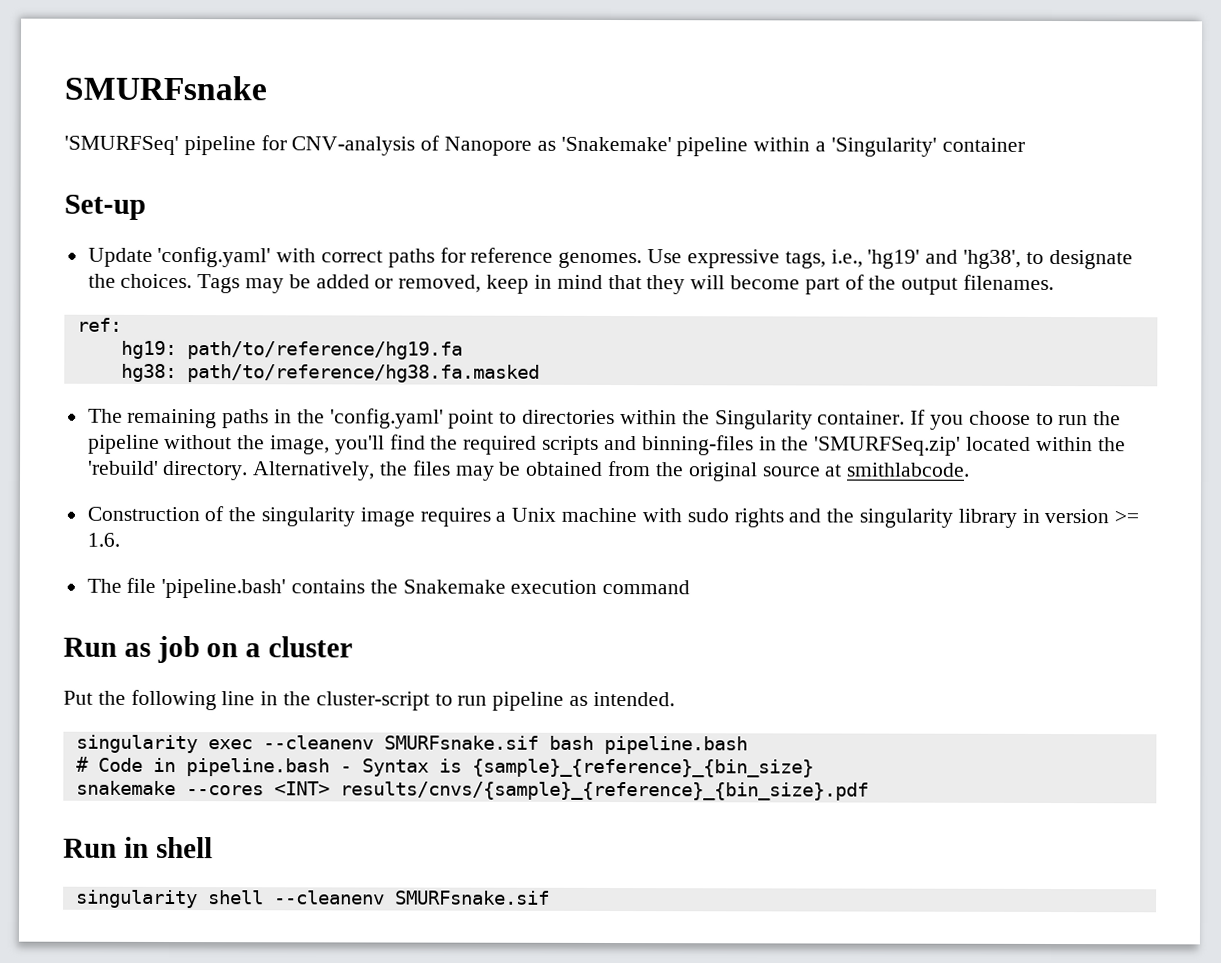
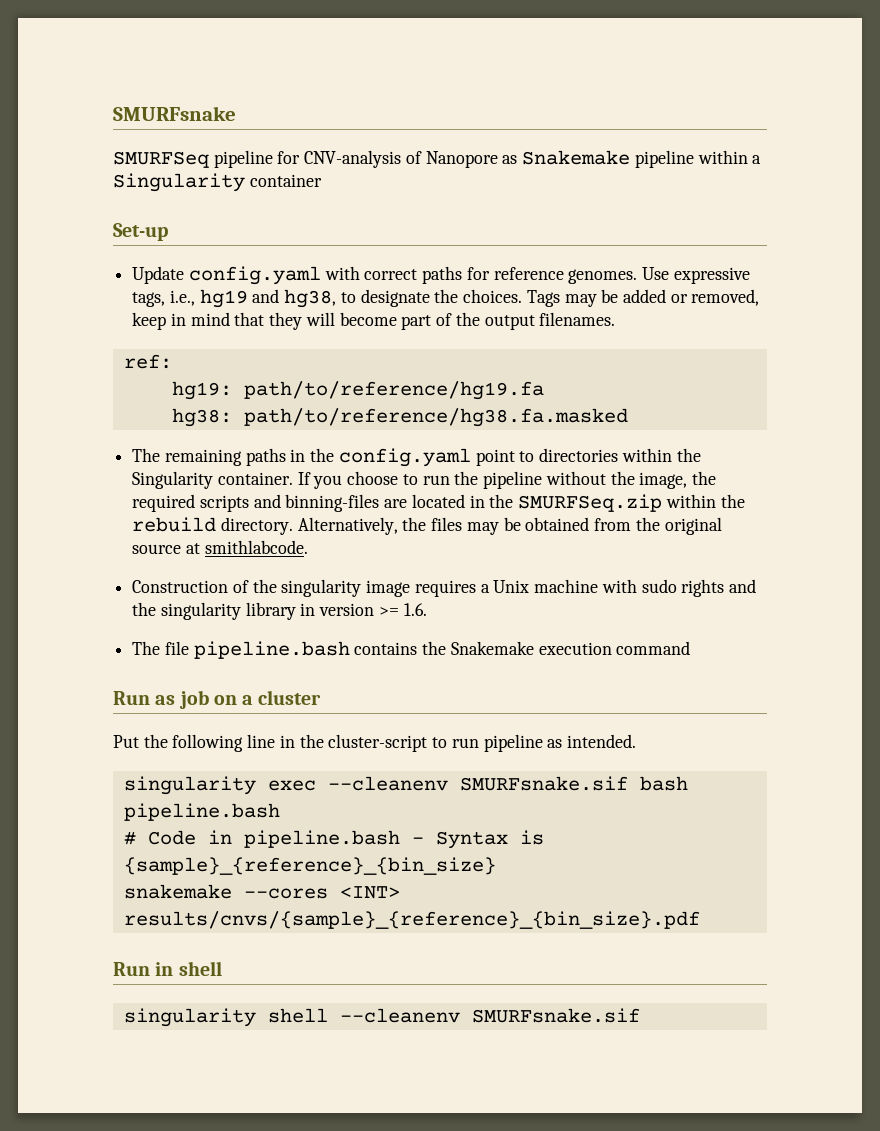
[64,135,179,156] 'SMURFSeq' -> [113,151,209,168] SMURFSeq
[560,136,672,152] 'Snakemake' -> [522,150,631,165] Snakemake
[830,137,937,157] 'Singularity' -> [113,173,245,192] Singularity
[157,246,272,268] 'config.yaml' -> [188,266,321,285] config.yaml
[867,249,1021,269] 'hg19' and 'hg38', -> [199,289,337,308] hg19 and hg38,
[329,408,444,429] 'config.yaml' -> [338,448,471,467] config.yaml
[334,434,426,455] you'll find -> (688, 480) none
[758,436,1126,456] [87,460,159,475] in the 'SMURFSeq.zip' located within the 'rebuild' -> [384,494,745,512] [132,517,217,532] are located in the SMURFSeq.zip within the rebuild
[161,578,287,599] 'pipeline.bash' -> [193,641,350,659] pipeline.bash

